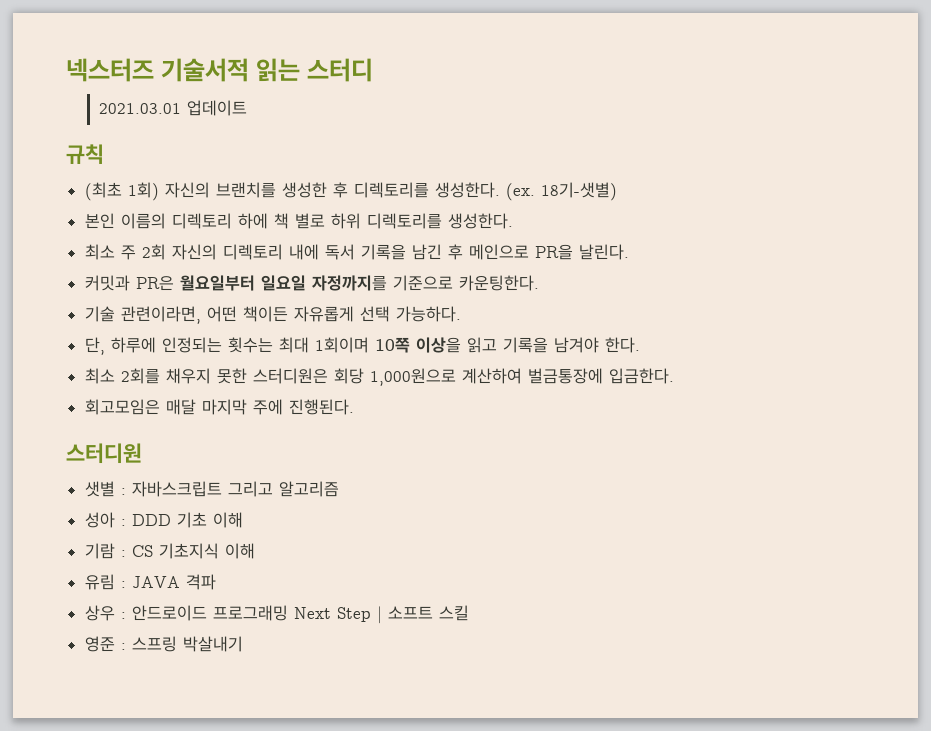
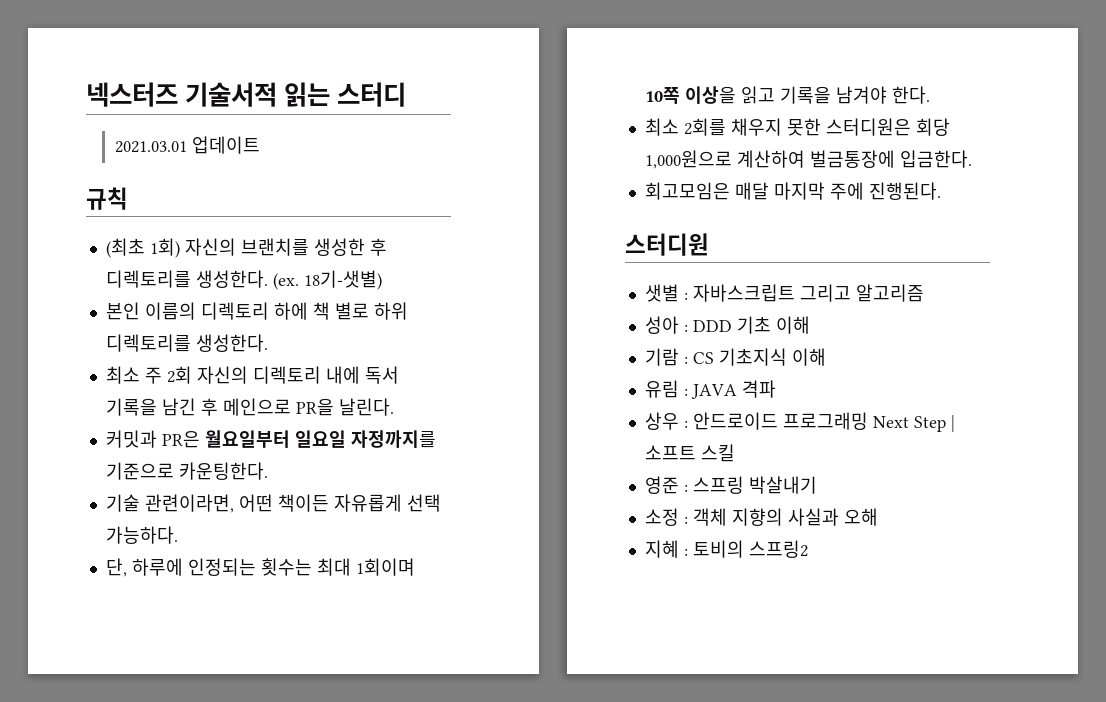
(243, 644) none -> [644,508,878,526] [644,540,808,558] // 소정 : 객체 지향의 사실과 오해 // 지혜 : 토비의 스프링2

